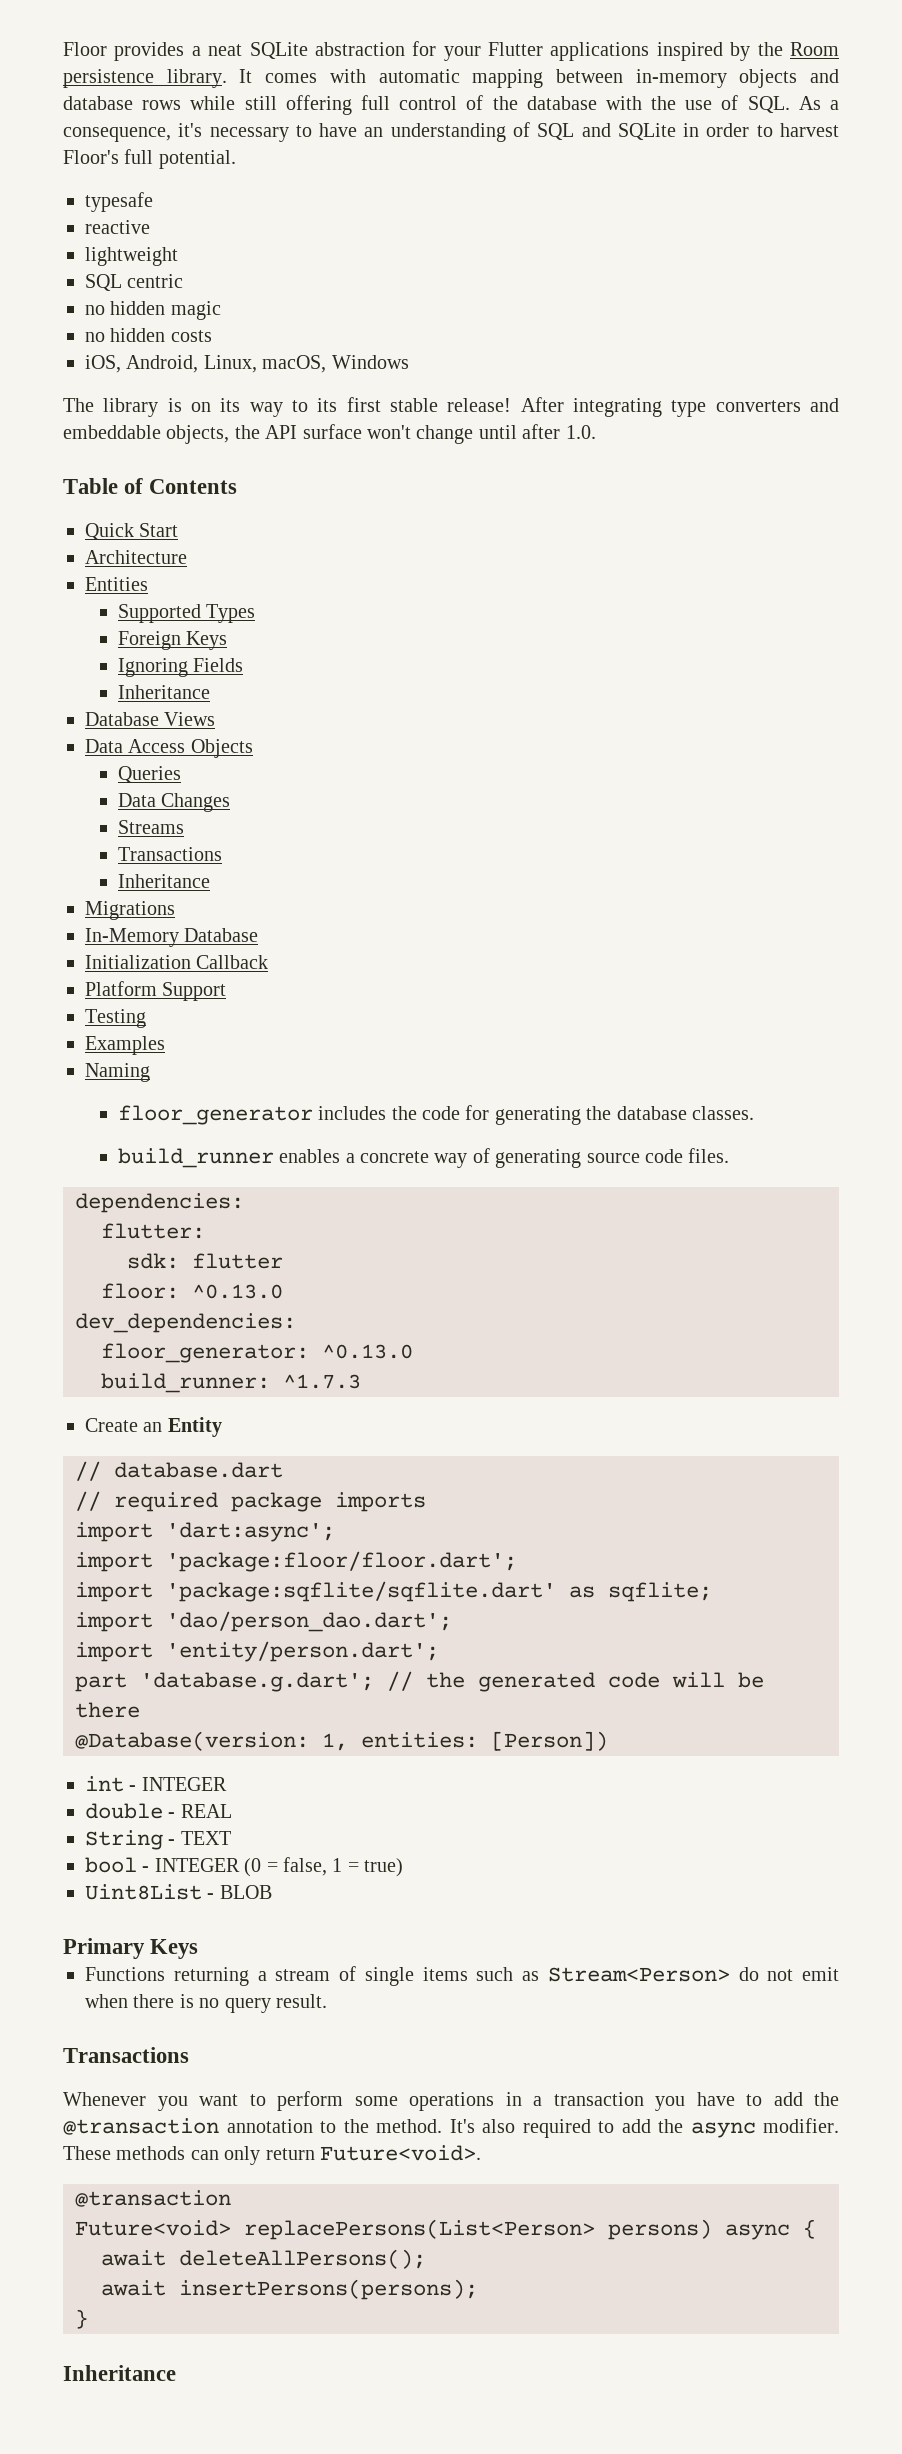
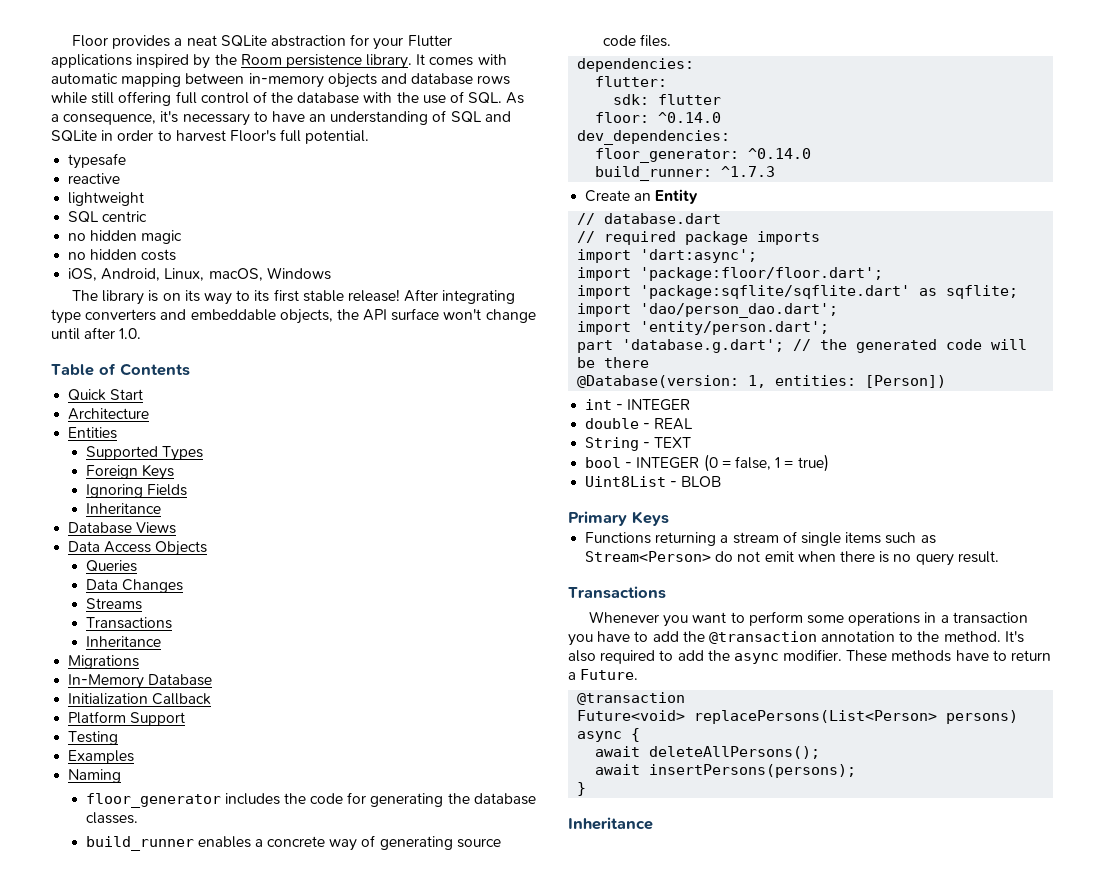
[192,1284,283,1299] ^0.13.0 -> [658,112,722,123] ^0.14.0
[322,1344,413,1359] ^0.13.0 -> [748,148,812,159] ^0.14.0
[190,2145,481,2165] can only return Future<void>. -> [955,650,1052,661] [568,669,639,680] have to return a Future.

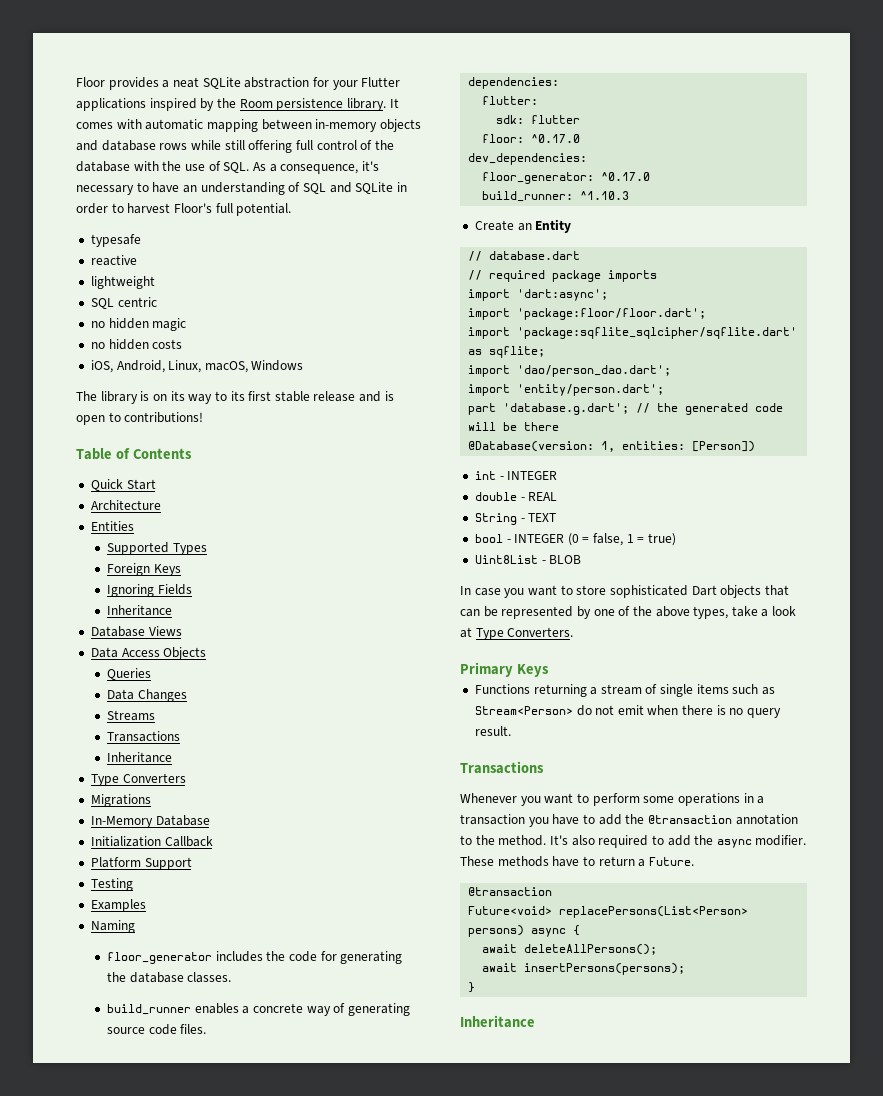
[347,289,516,304] [51,308,536,324] [51,327,142,340] release! After integrating type converters and embeddable objects, the API surface won't change until after 1.0. -> [313,391,394,402] [76,412,204,425] release and is open to contributions!
(161, 641) none -> [90,773,186,786] // Type Converters
[658,112,722,123] ^0.14.0 -> [531,134,581,143] ^0.17.0
[748,148,812,159] ^0.14.0 -> [601,172,651,181] ^0.17.0
[721,166,776,177] ^1.7.3 -> [580,191,630,200] ^1.10.3
[640,285,911,299] 'package:sqflite/sqflite.dart' -> [517,327,798,339] 'package:sqflite_sqlcipher/sqflite.dart'
(722, 481) none -> [460,585,789,598] [460,606,797,619] [460,627,574,640] // In case you want to store sophisticated Dart objects that can be represented by one of the above types, take a look at Type Converters.

